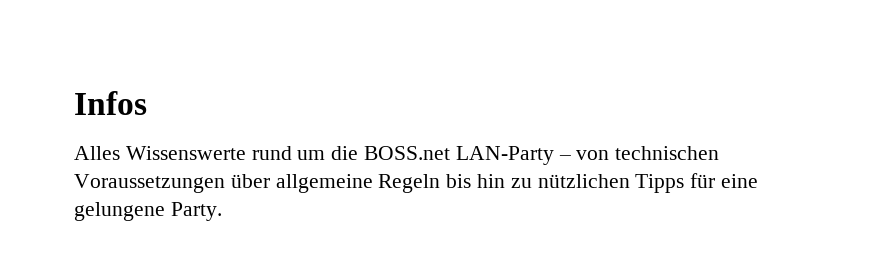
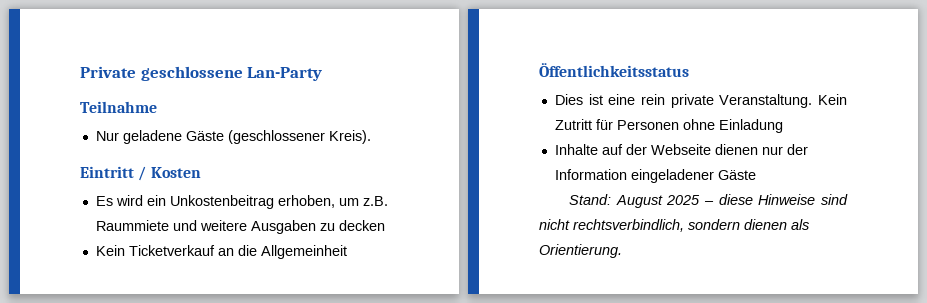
[74,91,147,115] [74,146,720,165] [74,173,759,193] [74,202,222,221] Infos // Alles Wissenswerte rund um die BOSS.net LAN-Party – von technischen Voraussetzungen über allgemeine Regeln bis hin zu nützlichen Tipps für eine gelungene Party. -> [80,66,323,81] [80,101,157,113] [95,130,371,144] [80,166,201,181] [95,195,388,209] [95,220,385,234] [95,245,347,259] [539,63,689,77] [554,94,847,108] [554,119,783,133] [554,144,808,155] [554,169,756,183] [568,194,848,208] [539,219,809,232] [539,244,622,258] Private geschlossene Lan-Party // Teilnahme // Nur geladene Gäste (geschlossener Kreis). // Eintritt / Kosten // Es wird ein Unkostenbeitrag erhoben, um z.B. Raummiete und weitere Ausgaben zu decken // Kein Ticketverkauf an die Allgemeinheit // Öffentlichkeitsstatus // Dies ist eine rein private Veranstaltung. Kein Zutritt für Personen ohne Einladung // Inhalte auf der Webseite dienen nur der Information eingeladener Gäste // Stand: August 2025 – diese Hinweise sind nicht rechtsverbindlich, sondern dienen als Orientierung.

